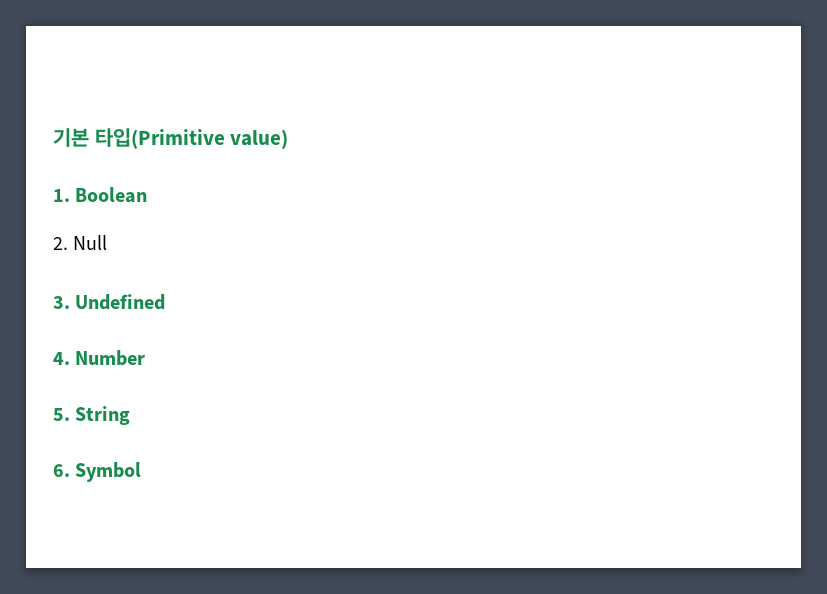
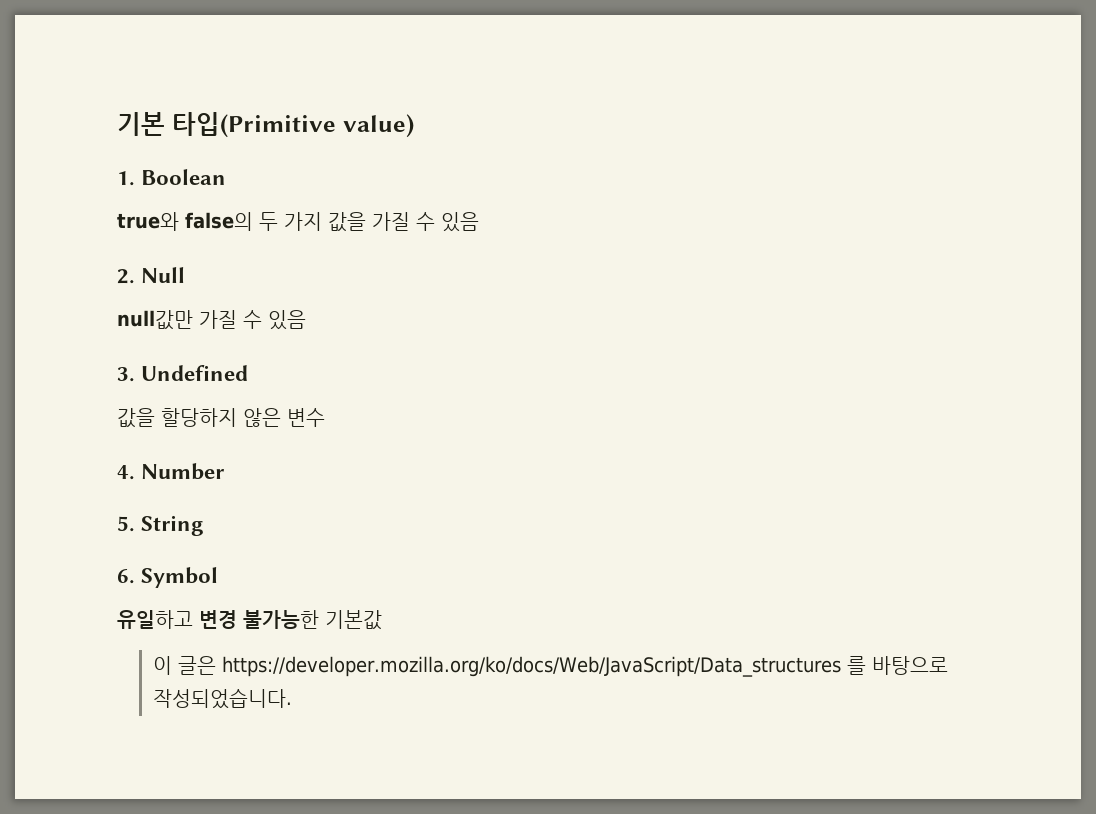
[53,235,108,250] [53,294,166,310] 2. Null // 3. Undefined -> [117,212,479,232] [117,267,186,284] [117,310,306,330] [117,365,249,382] [117,408,325,428] true와 false의 두 가지 값을 가질 수 있음 // 2. Null // null값만 가질 수 있음 // 3. Undefined // 값을 할당하지 않은 변수
(142, 472) none -> [117,610,382,630] [152,656,948,677] [152,688,292,709] // 유일하고 변경 불가능한 기본값 // 이 글은 https://developer.mozilla.org/ko/docs/Web/JavaScript/Data_structures 를 바탕으로 작성되었습니다.

